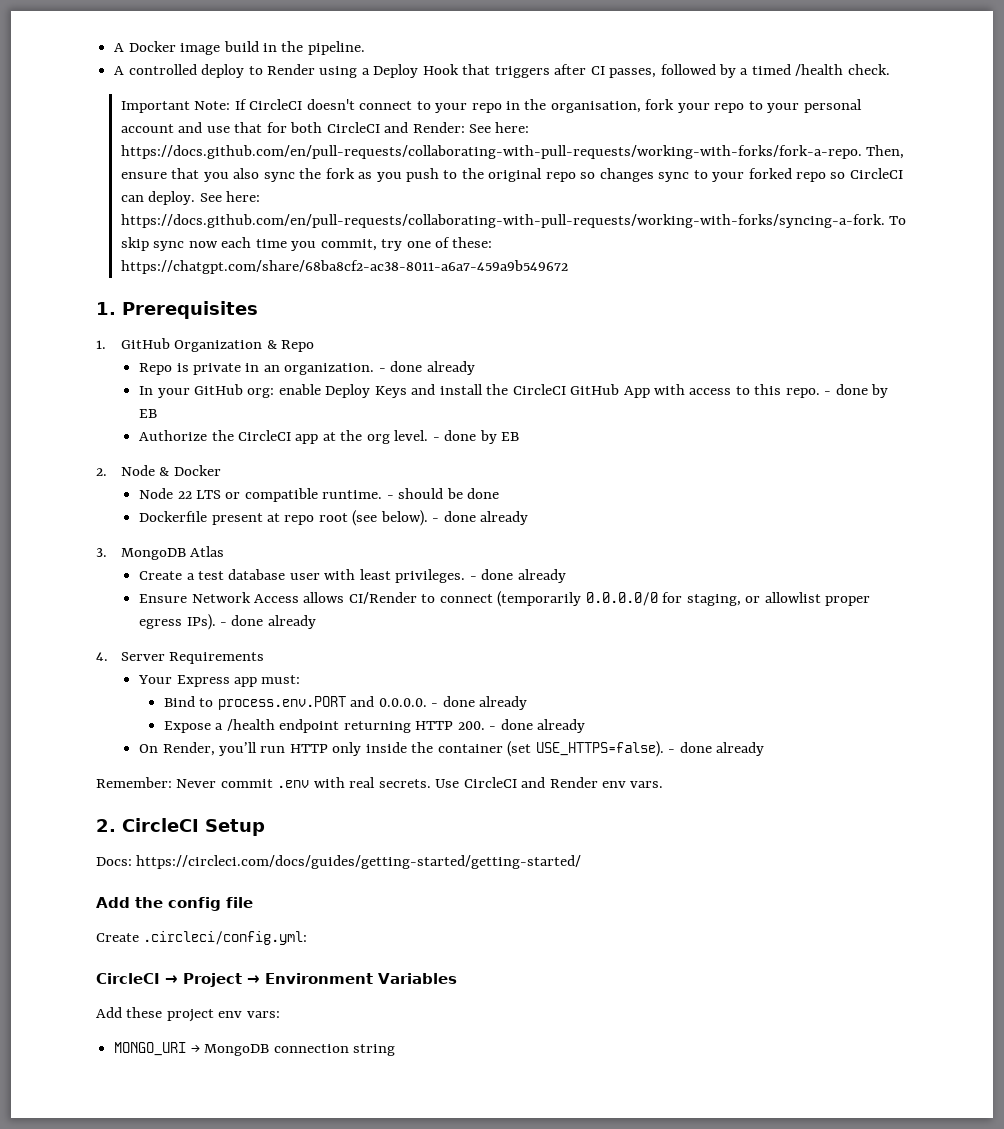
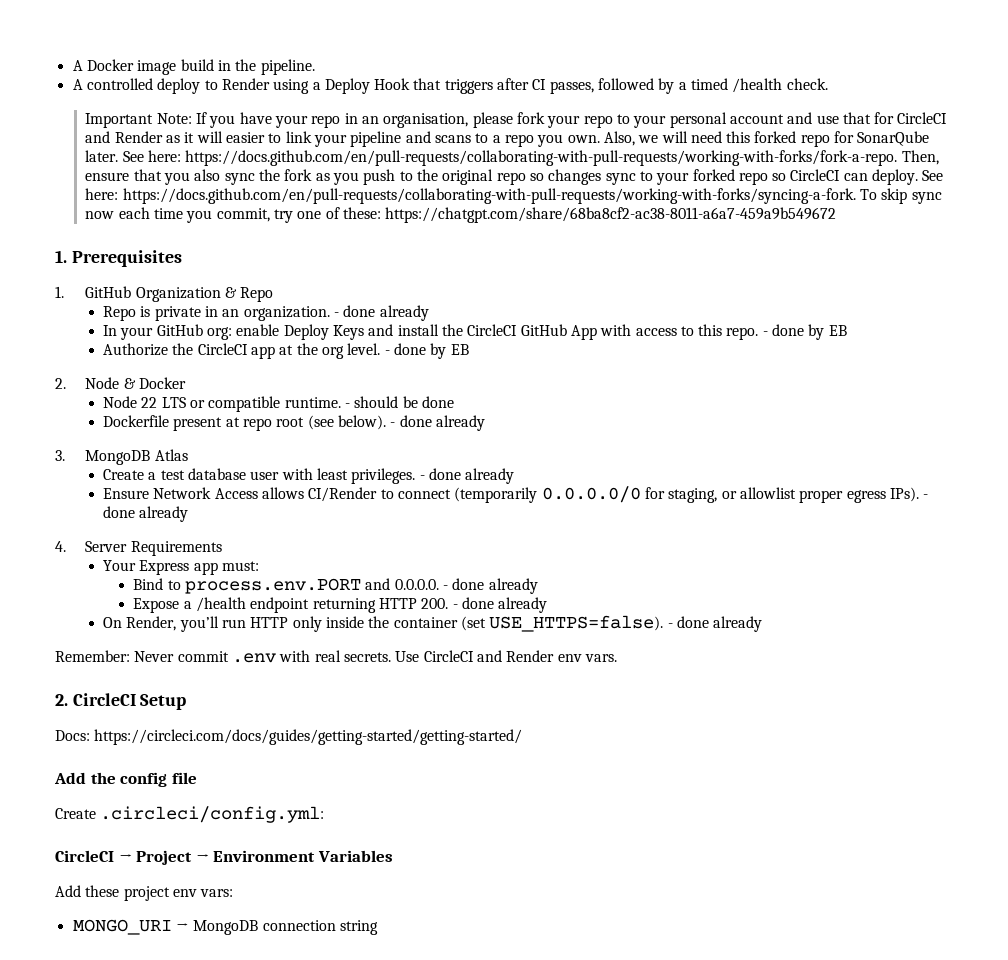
[249,99,641,113] CircleCI doesn't connect to your repo in the organisation, -> [209,112,513,128] you have your repo in an organisation, please
[290,122,465,133] both CircleCI and Render: -> [897,112,948,124] [85,131,930,147] [85,150,119,162] CircleCI and Render as it will easier to link your pipeline and scans to a repo you own. Also, we will need this forked repo for SonarQube later.

